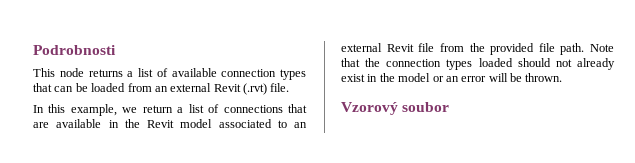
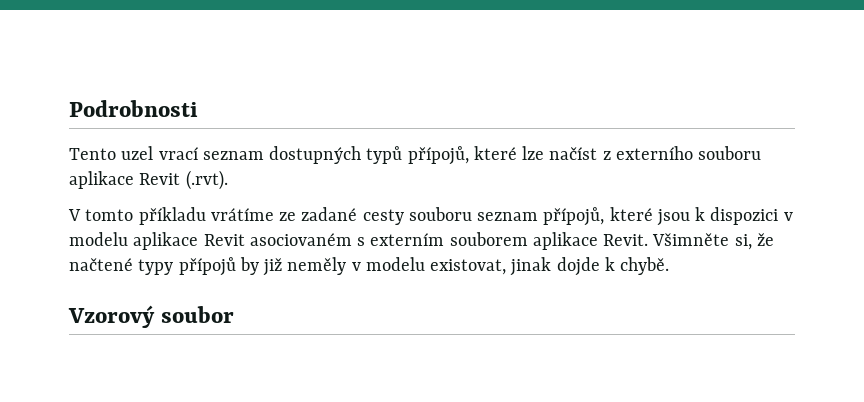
[33,68,306,80] [33,83,290,95] [33,104,308,116] [33,119,307,128] [341,43,614,55] [341,58,615,70] [341,73,563,82] This node returns a list of available connection types that can be loaded from an external Revit (.rvt) file. // In this example, we return a list of connections that are available in the Revit model associated to an external Revit file from the provided file path. Note that the connection types loaded should not already exist in the model or an error will be thrown. -> [69,146,762,165] [69,170,228,190] [68,207,793,226] [69,232,774,250] [69,257,670,276] Tento uzel vrací seznam dostupných typů přípojů, které lze načíst z externího souboru aplikace Revit (.rvt). // V tomto příkladu vrátíme ze zadané cesty souboru seznam přípojů, které jsou k dispozici v modelu aplikace Revit asociovaném s externím souborem aplikace Revit. Všimněte si, že načtené typy přípojů by již neměly v modelu existovat, jinak dojde k chybě.

